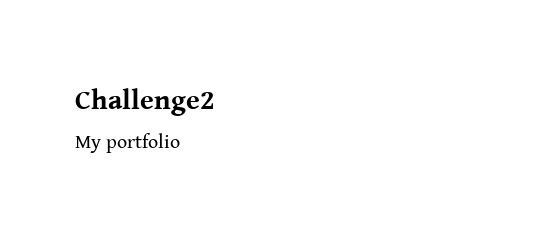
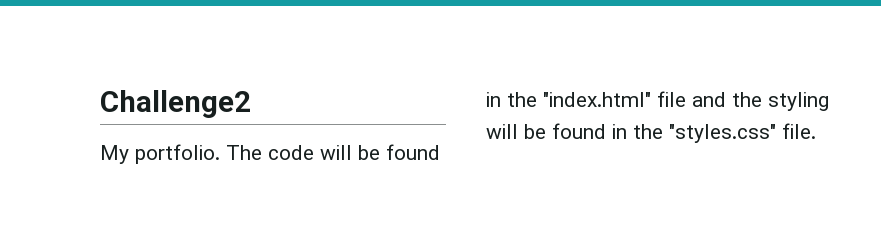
[106,133,181,153] portfolio -> [135,144,440,164] [486,91,829,111] [486,123,816,143] portfolio. The code will be found in the "index.html" file and the styling will be found in the "styles.css" file.

